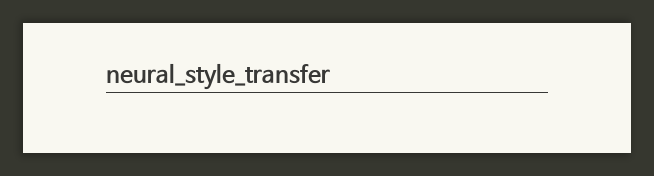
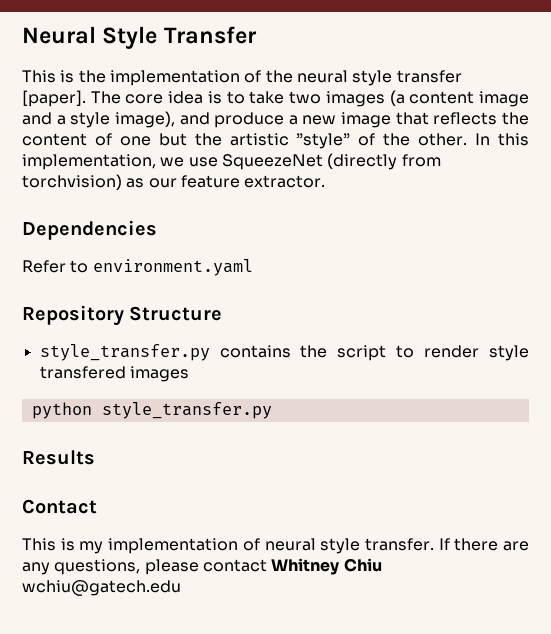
[106,63,330,90] neural_style_transfer -> [22,26,257,49] [22,70,462,86] [22,90,530,107] [22,111,529,128] [22,133,530,149] [22,153,441,170] [22,174,326,190] [22,220,157,240] [22,259,253,276] [22,305,223,326] [39,344,529,361] [39,366,189,382] [31,402,272,419] [22,450,95,465] [22,499,97,514] [22,538,529,554] [22,558,382,575] [22,580,181,596] Neural Style Transfer // This is the implementation of the neural style transfer [paper]. The core idea is to take two images (a content image and a style image), and produce a new image that reflects the content of one but the artistic ”style” of the other. In this implementation, we use SqueezeNet (directly from torchvision) as our feature extractor. // Dependencies // Refer to environment.yaml // Repository Structure // style_transfer.py contains the script to render style transfered images // python style_transfer.py // Results // Contact // This is my implementation of neural style transfer. If there are any questions, please contact Whitney Chiu wchiu@gatech.edu

